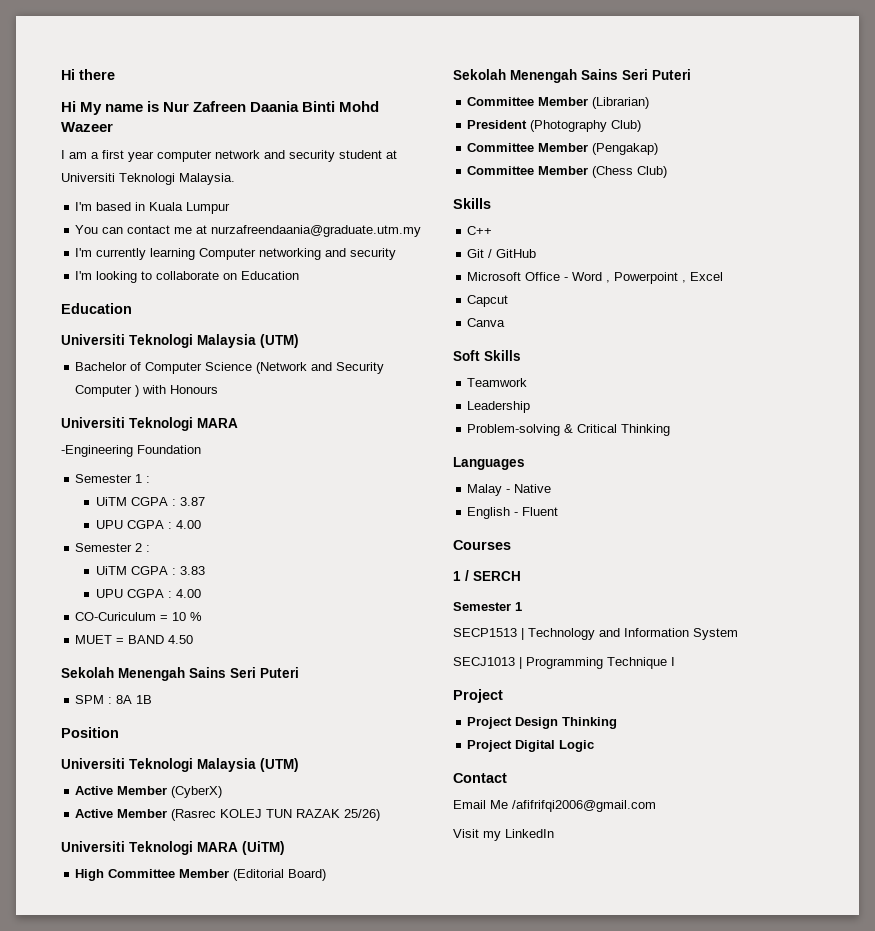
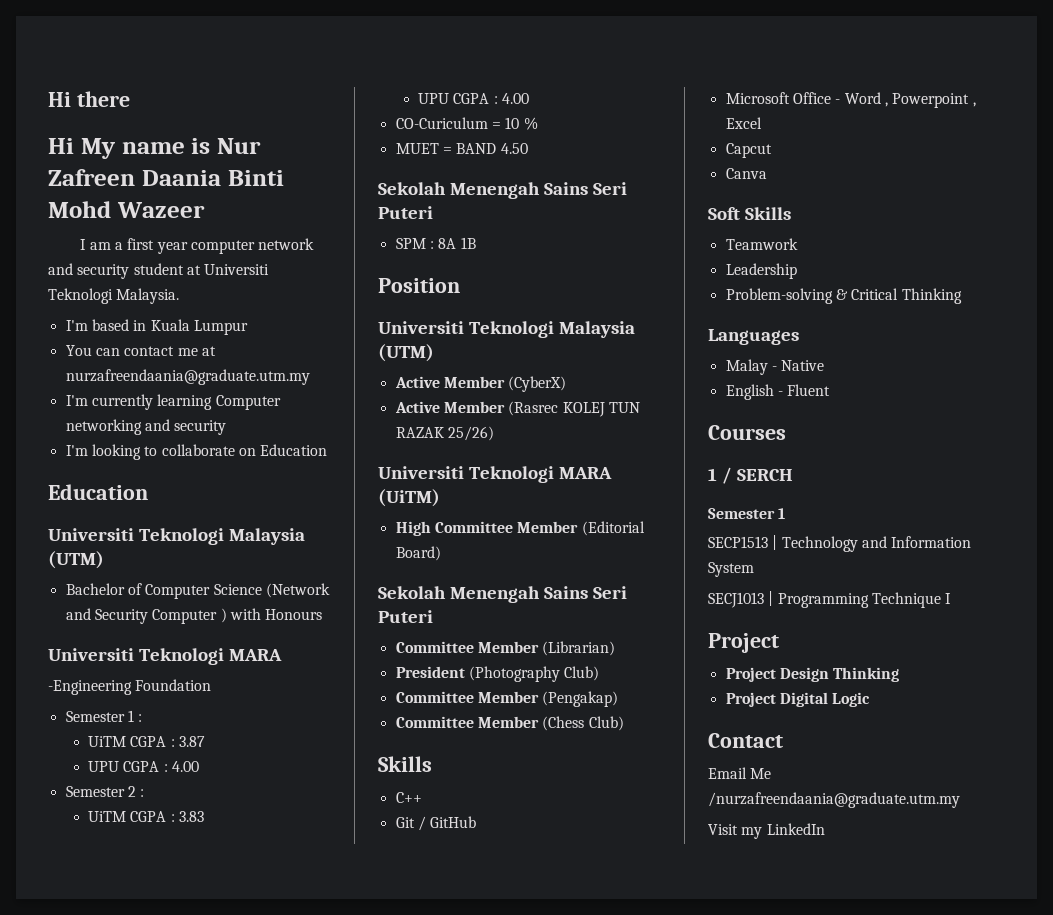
[512,800,656,812] /afifrifqi2006@gmail.com -> [708,792,960,808] /nurzafreendaania@graduate.utm.my

